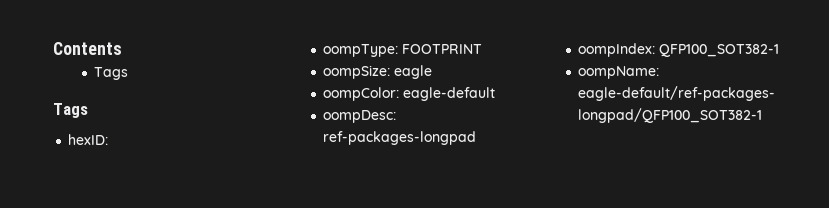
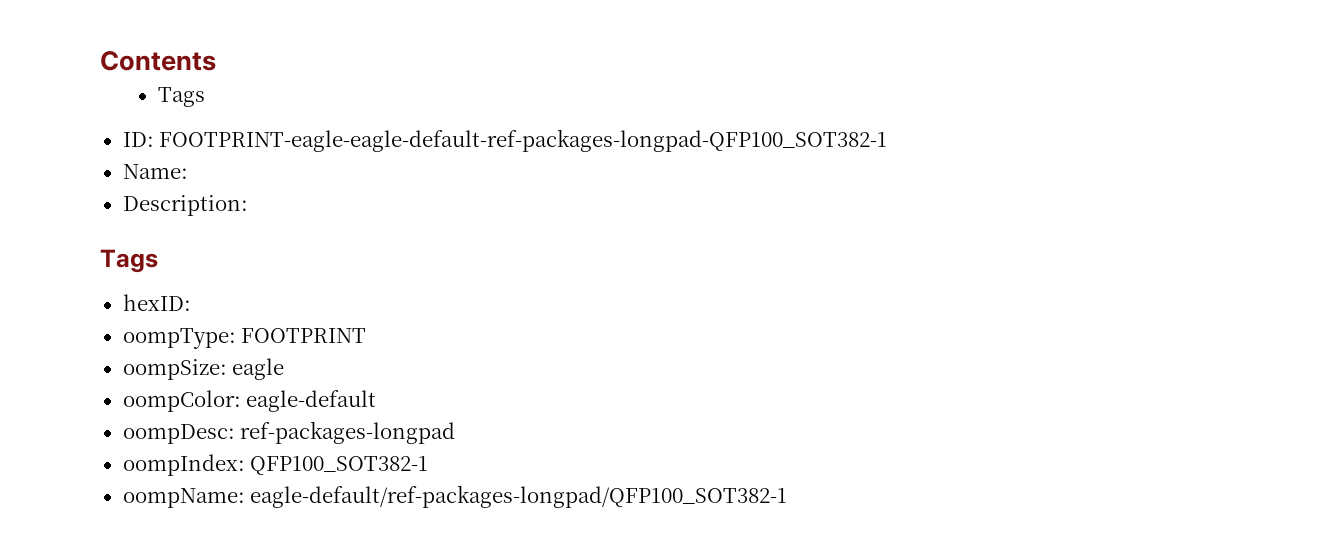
(129, 73) none -> [122,129,888,152] [122,164,188,179] [122,195,248,216] // ID: FOOTPRINT-eagle-eagle-default-ref-packages-longpad-QFP100_SOT382-1 // Name: // Description:

